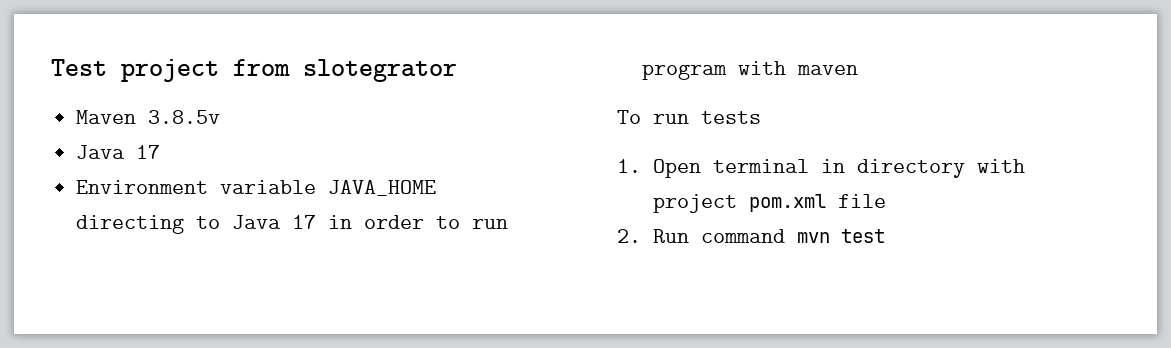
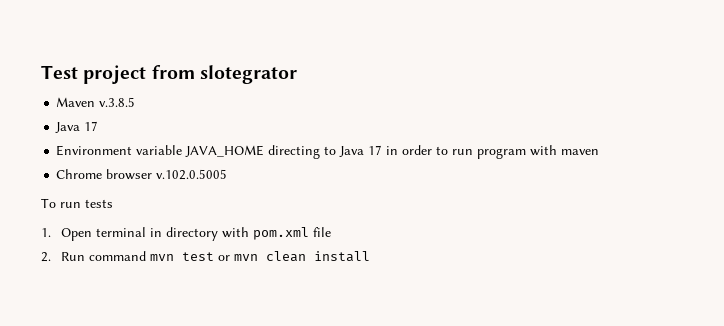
[148,110,221,124] 3.8.5v -> [99,97,136,107] v.3.8.5
(859, 70) none -> [56,169,228,180] // Chrome browser v.102.0.5005
[652,194,737,213] project -> (250, 232) none
(885, 236) none -> [218,251,371,262] or mvn clean install

